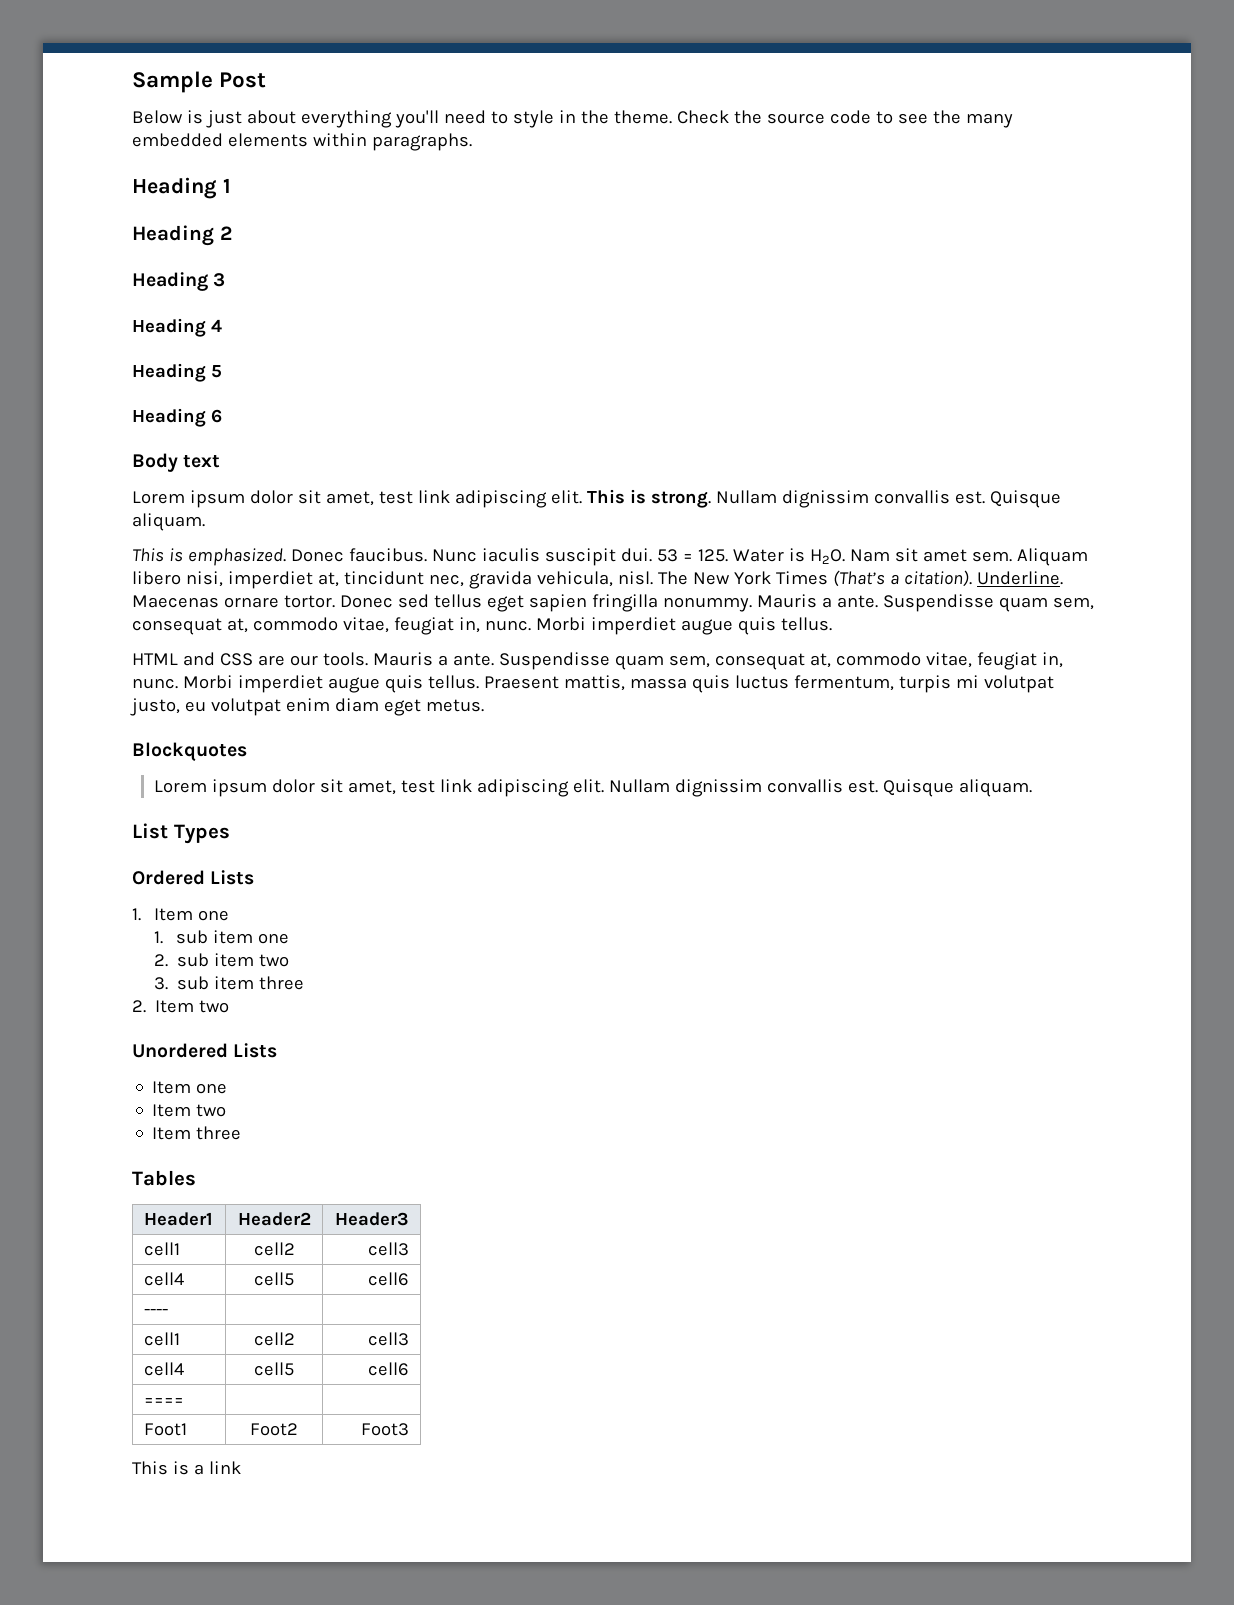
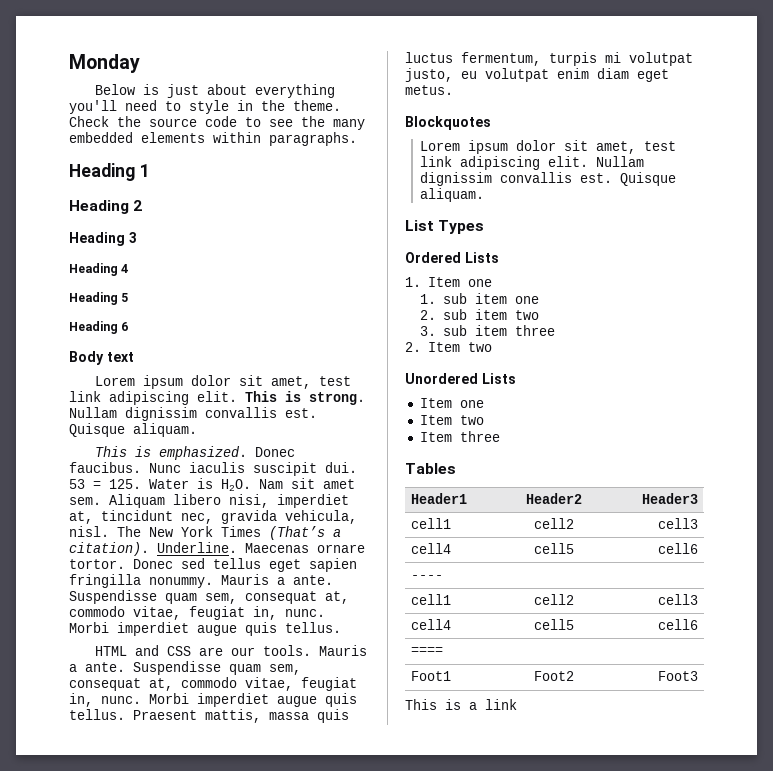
[132,71,267,93] Sample Post -> [69,54,140,73] Monday

